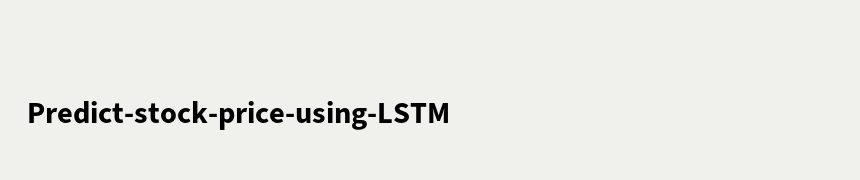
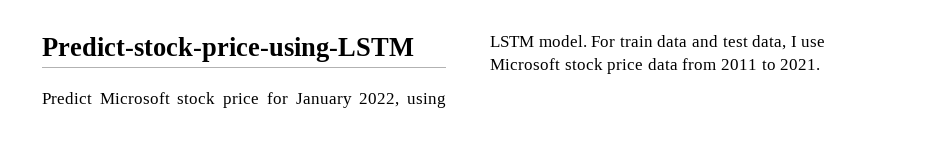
(450, 115) none -> [42,92,447,108] [490,35,826,50] [490,58,821,74] // Predict Microsoft stock price for January 2022, using LSTM model. For train data and test data, I use Microsoft stock price data from 2011 to 2021.

